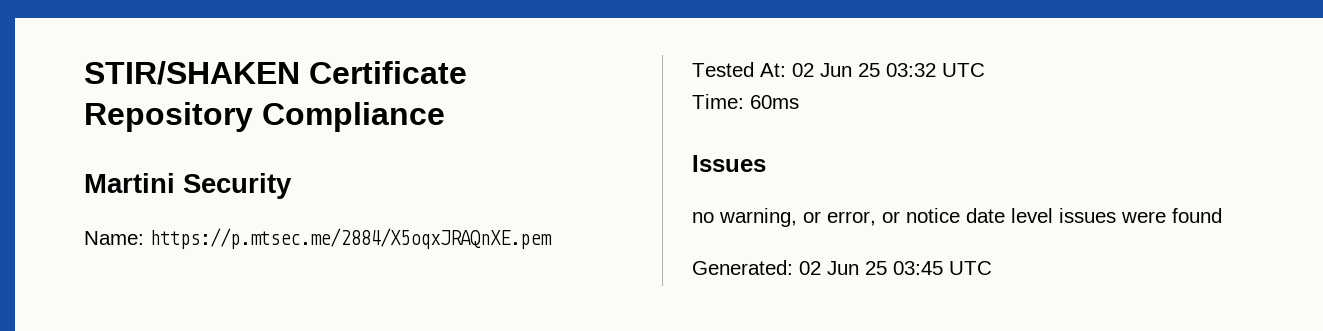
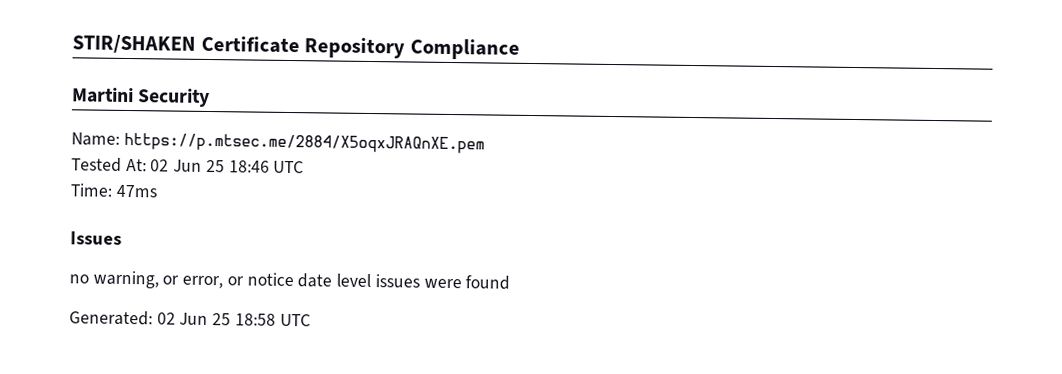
[886,63,936,77] 03:32 -> [228,160,270,173] 18:46
[750,95,799,109] 60ms -> [115,184,157,198] 47ms
[893,261,943,275] 03:45 -> [234,313,276,326] 18:58

